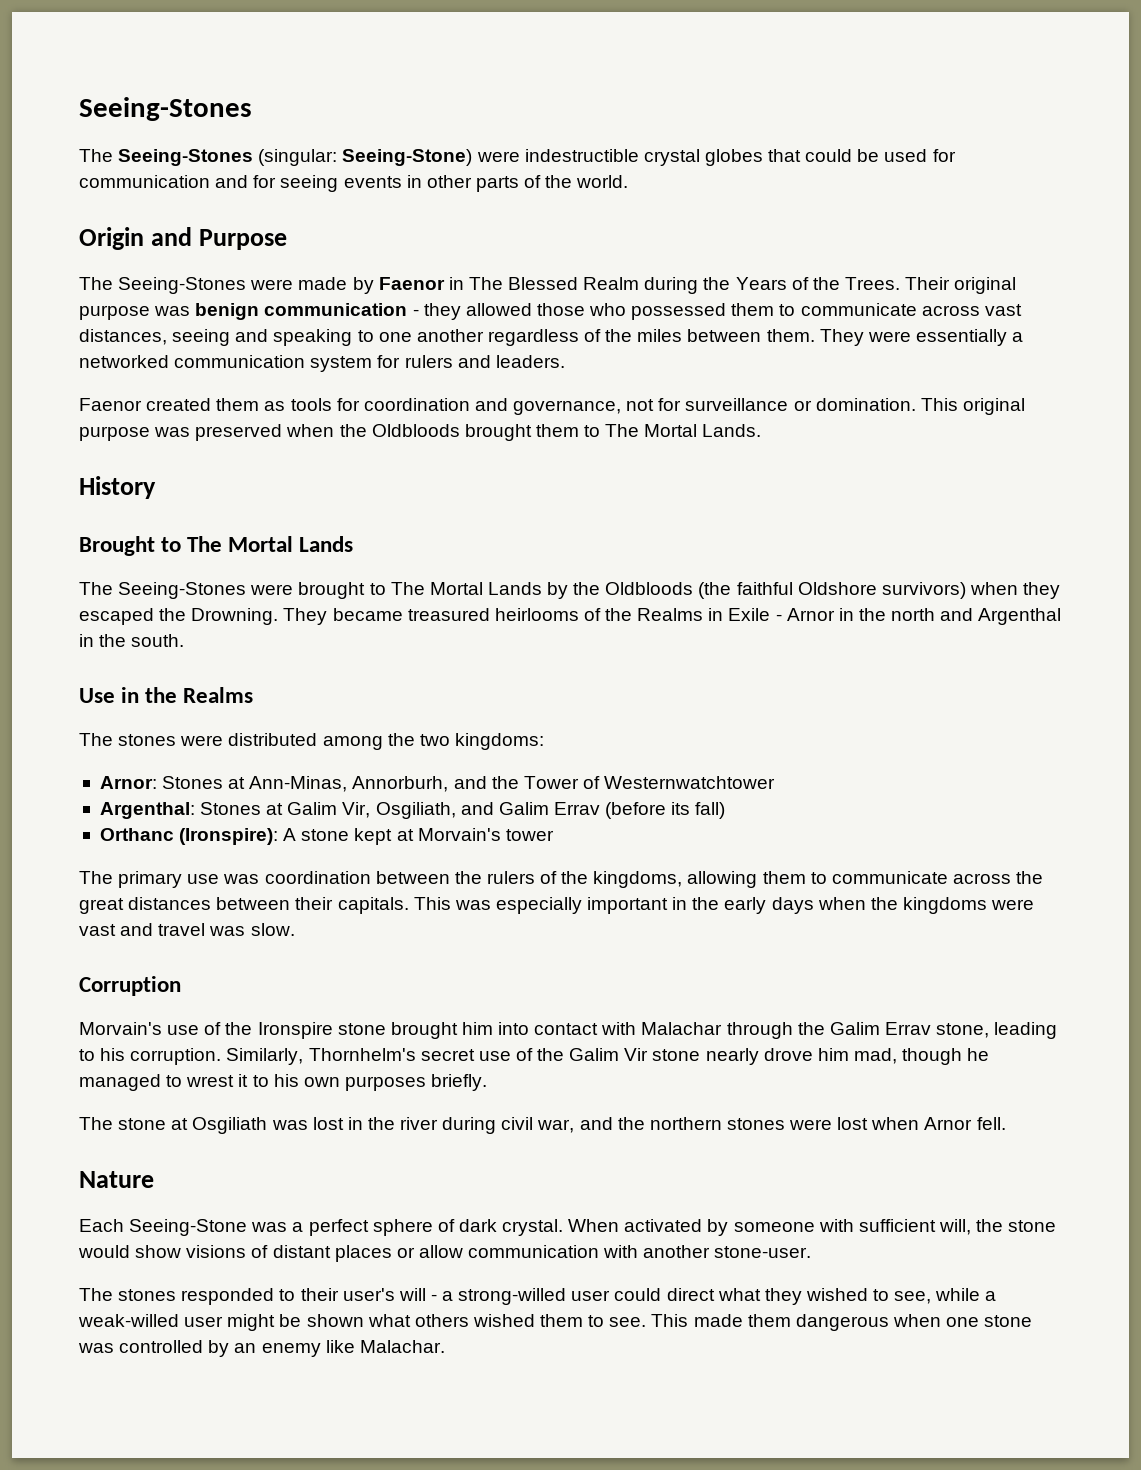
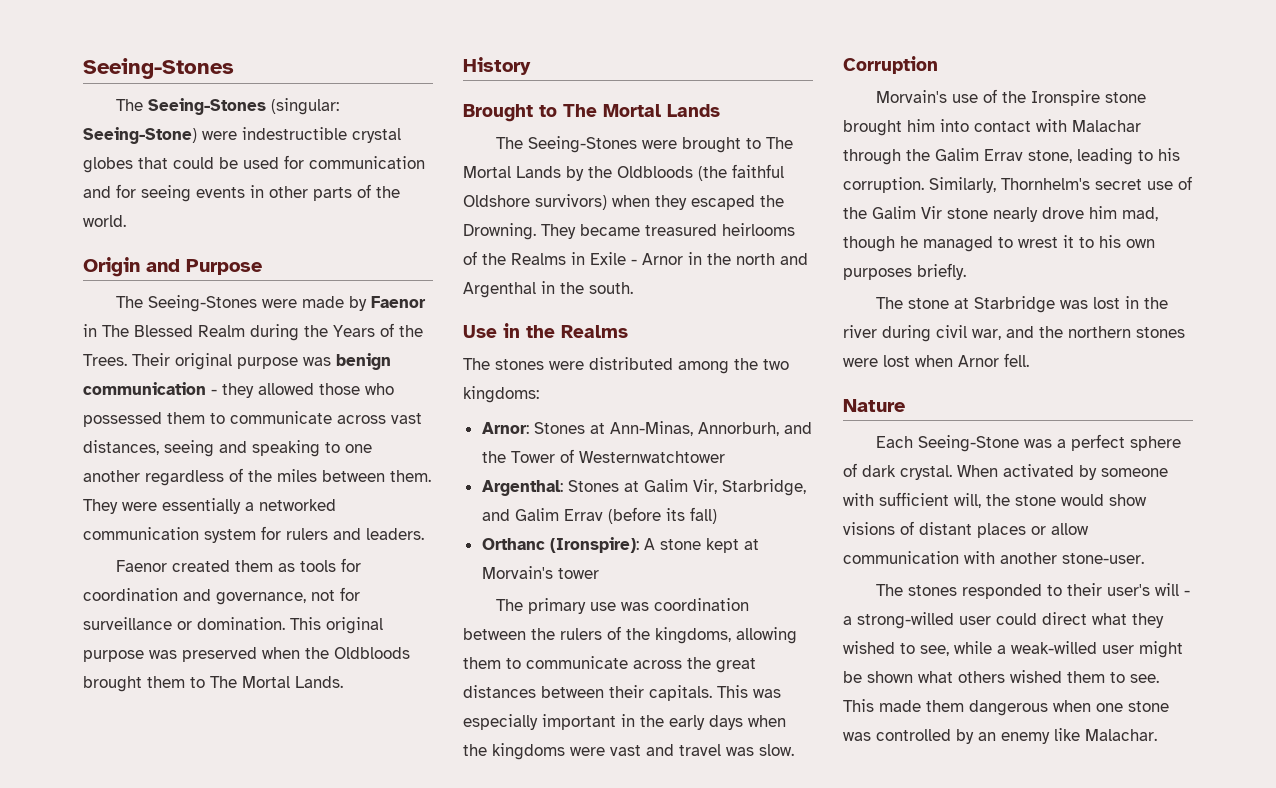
[375,802,456,819] Osgiliath, -> [721,479,806,496] Starbridge,
[192,1117,268,1134] Osgiliath -> [973,296,1055,313] Starbridge

